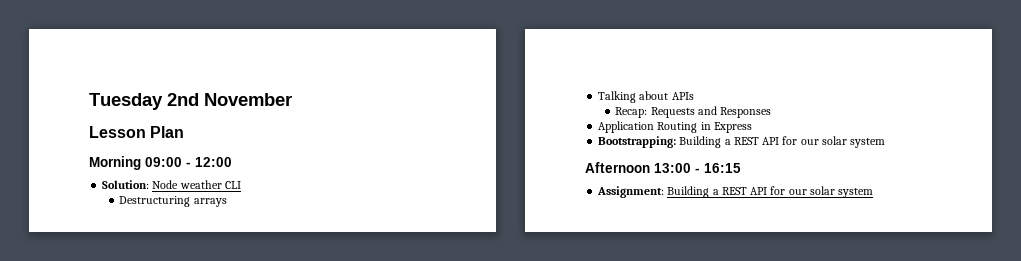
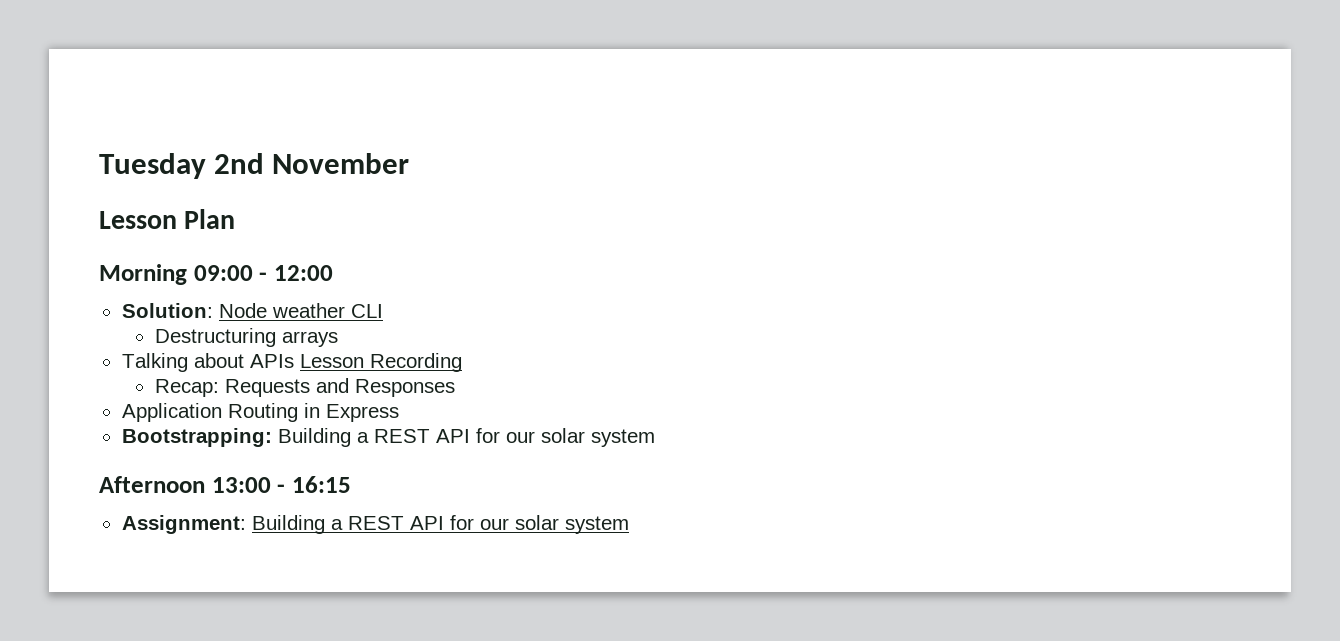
(694, 96) none -> [299,353,462,372] Lesson Recording

